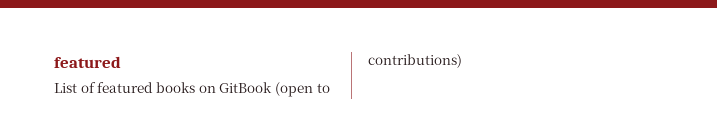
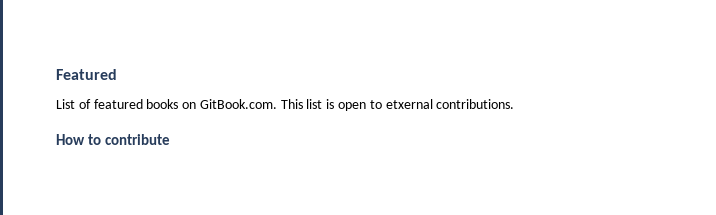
[54,56,121,68] featured -> [56,69,117,80] Featured
[219,82,330,97] [368,54,462,68] GitBook (open to contributions) -> [199,99,515,111] [56,134,170,145] GitBook.com. This list is open to etxernal contributions. // How to contribute

